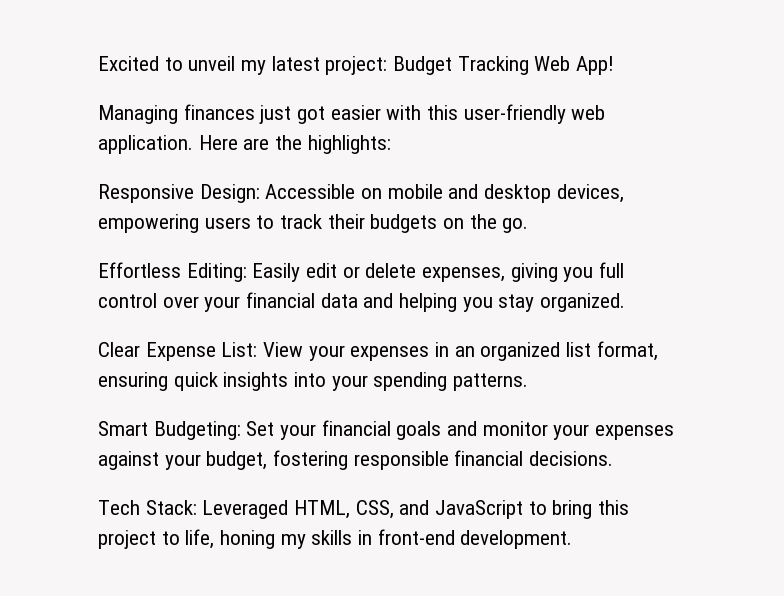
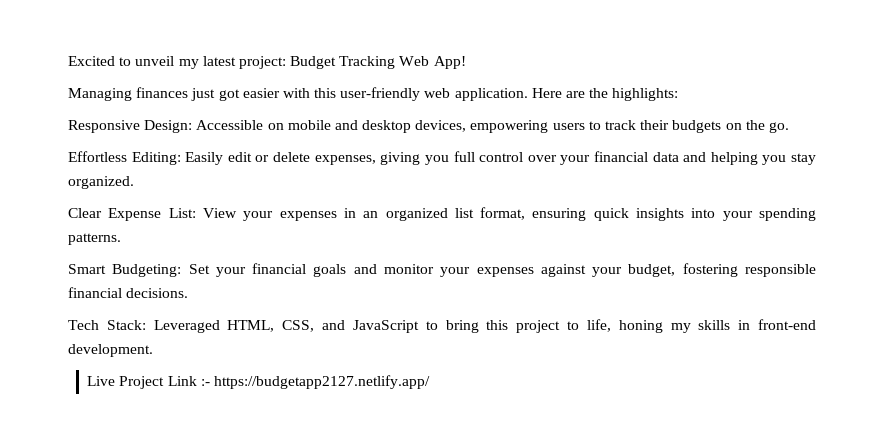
(573, 539) none -> [87,375,430,389] // Live Project Link :- https://budgetapp2127.netlify.app/

